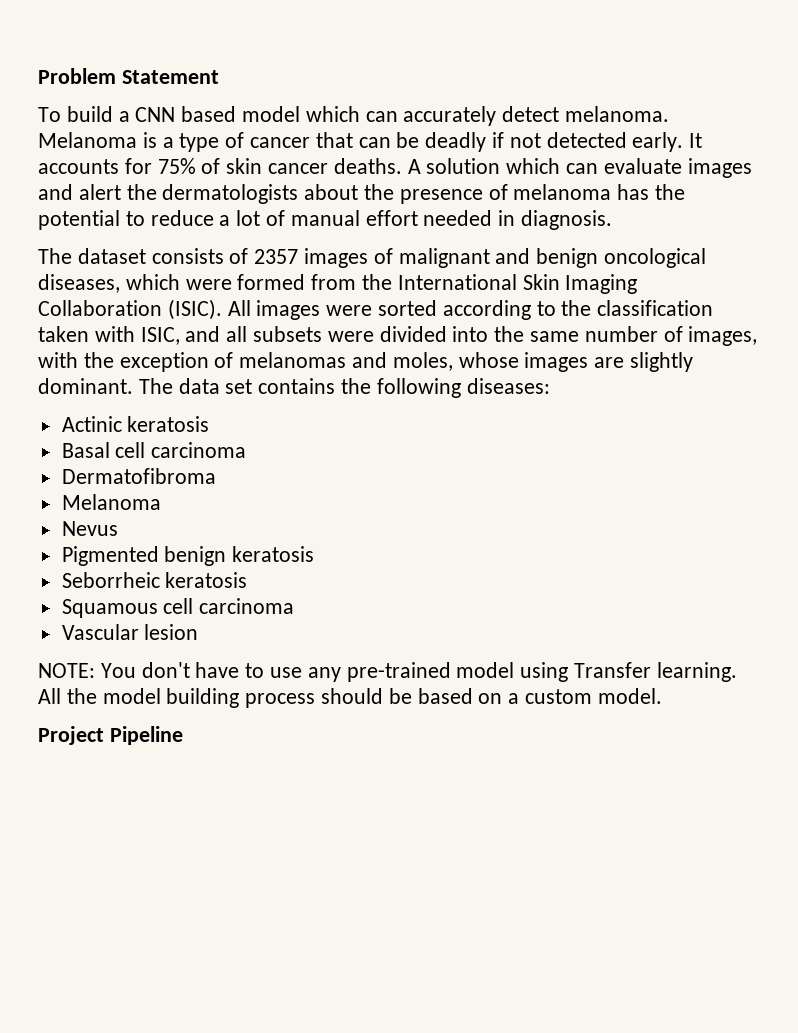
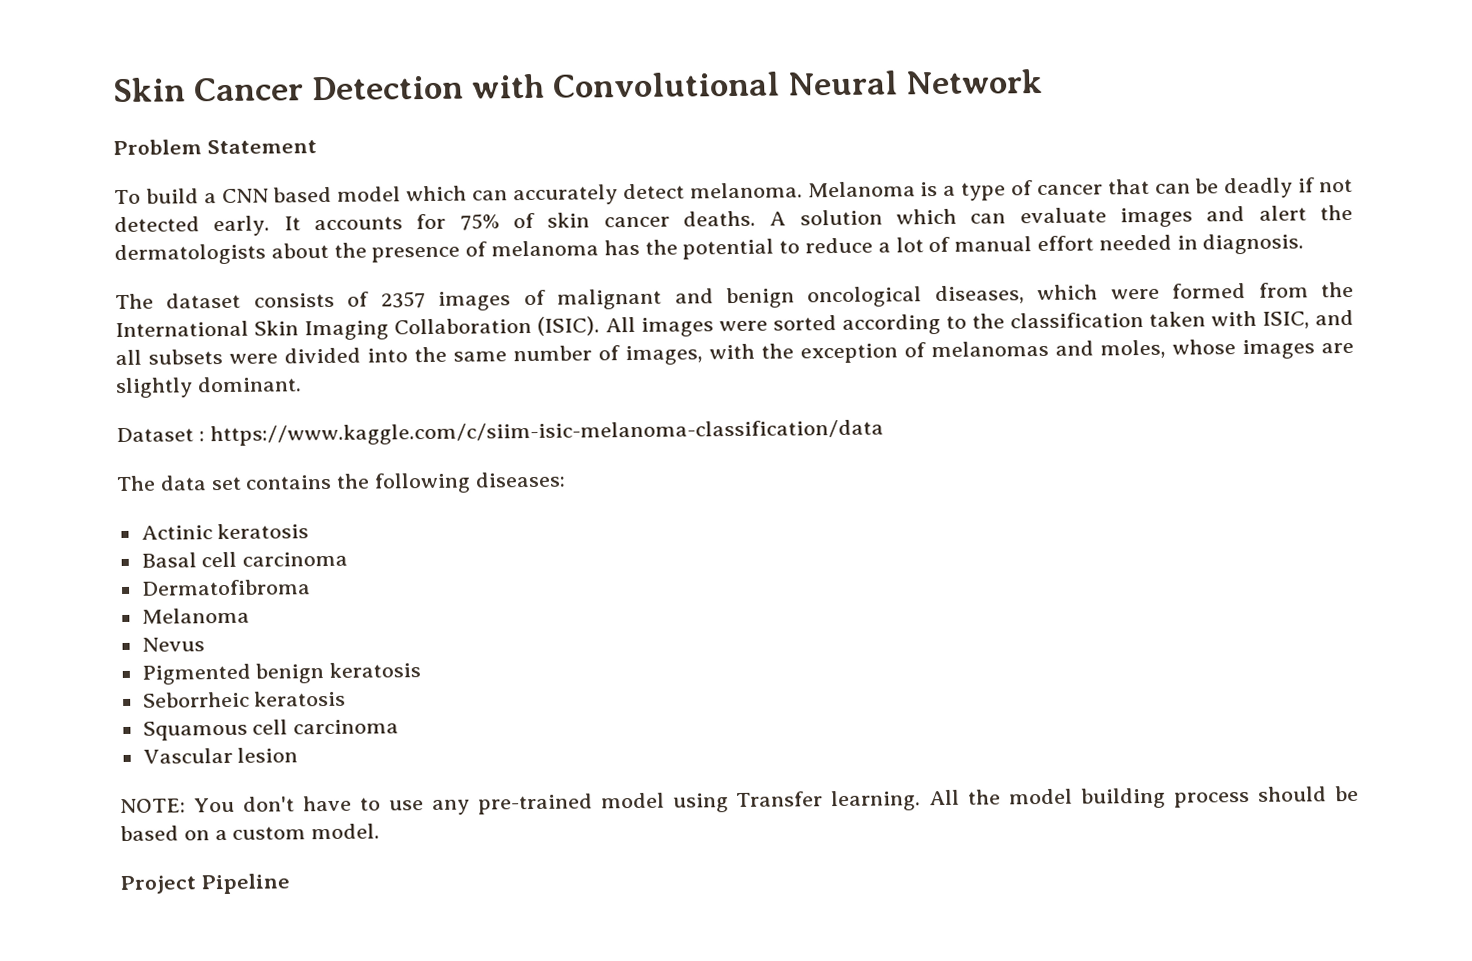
(38, 76) none -> [113,68,1044,103] Skin Cancer Detection with Convolutional Neural Network //
(133, 386) none -> [116,419,884,447] // Dataset : https://www.kaggle.com/c/siim-isic-melanoma-classification/data //

